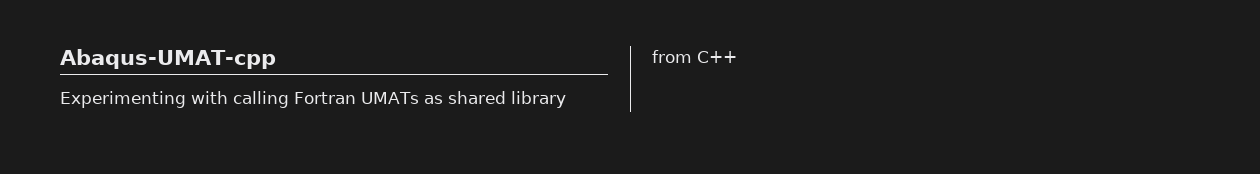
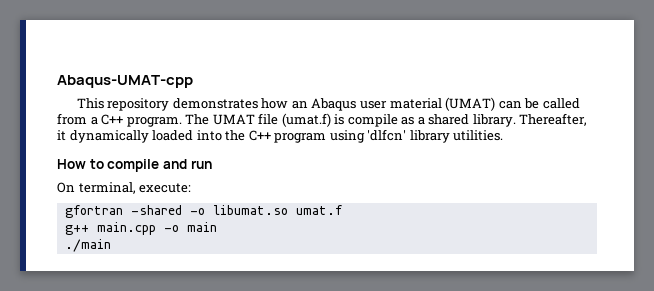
[60,91,566,108] [652,50,737,63] Experimenting with calling Fortran UMATs as shared library from C++ -> [76,97,580,111] [57,113,588,127] [57,129,504,143] [57,159,212,172] [57,182,192,194] [64,205,342,218] [64,222,217,235] [64,239,111,252] This repository demonstrates how an Abaqus user material (UMAT) can be called from a C++ program. The UMAT file (umat.f) is compile as a shared library. Thereafter, it dynamically loaded into the C++ program using 'dlfcn' library utilities. // How to compile and run // On terminal, execute: // gfortran -shared -o libumat.so umat.f // g++ main.cpp -o main // ./main

